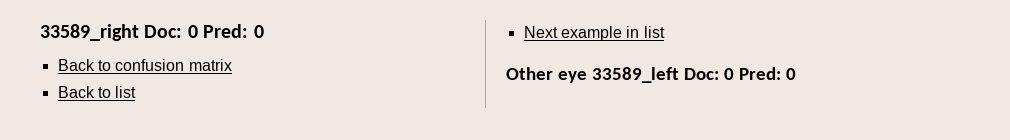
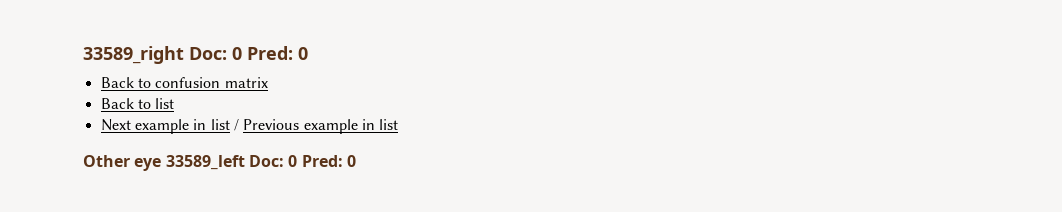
(665, 32) none -> [233,119,399,134] / Previous example in list

